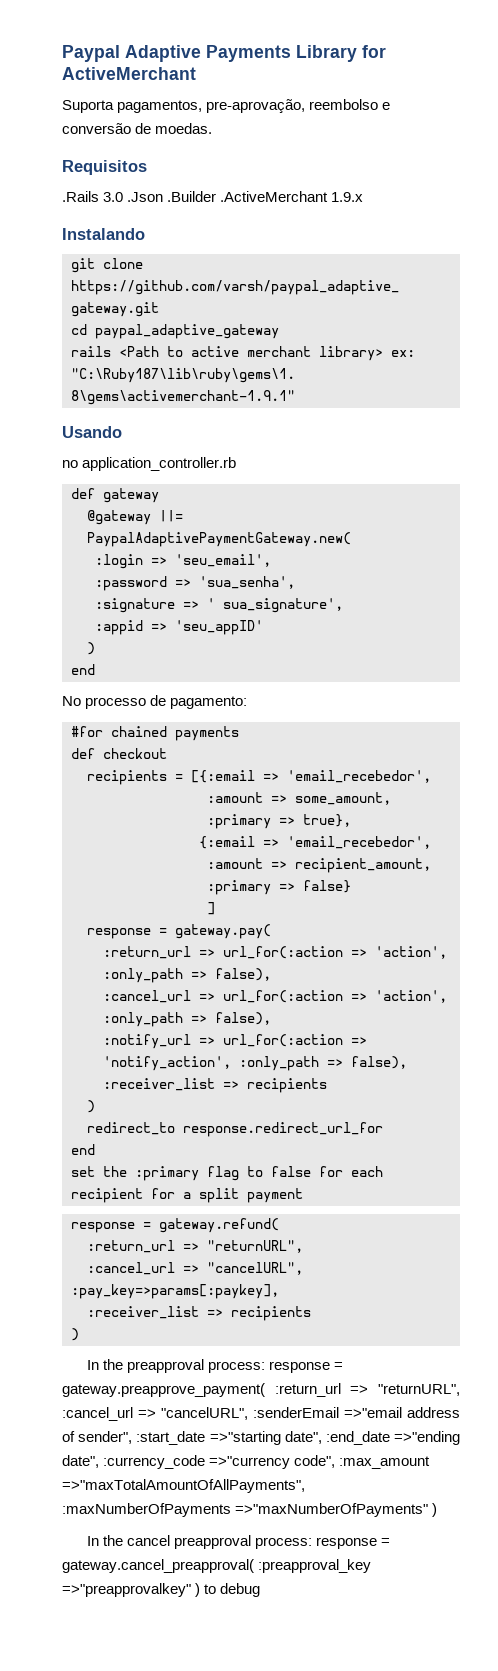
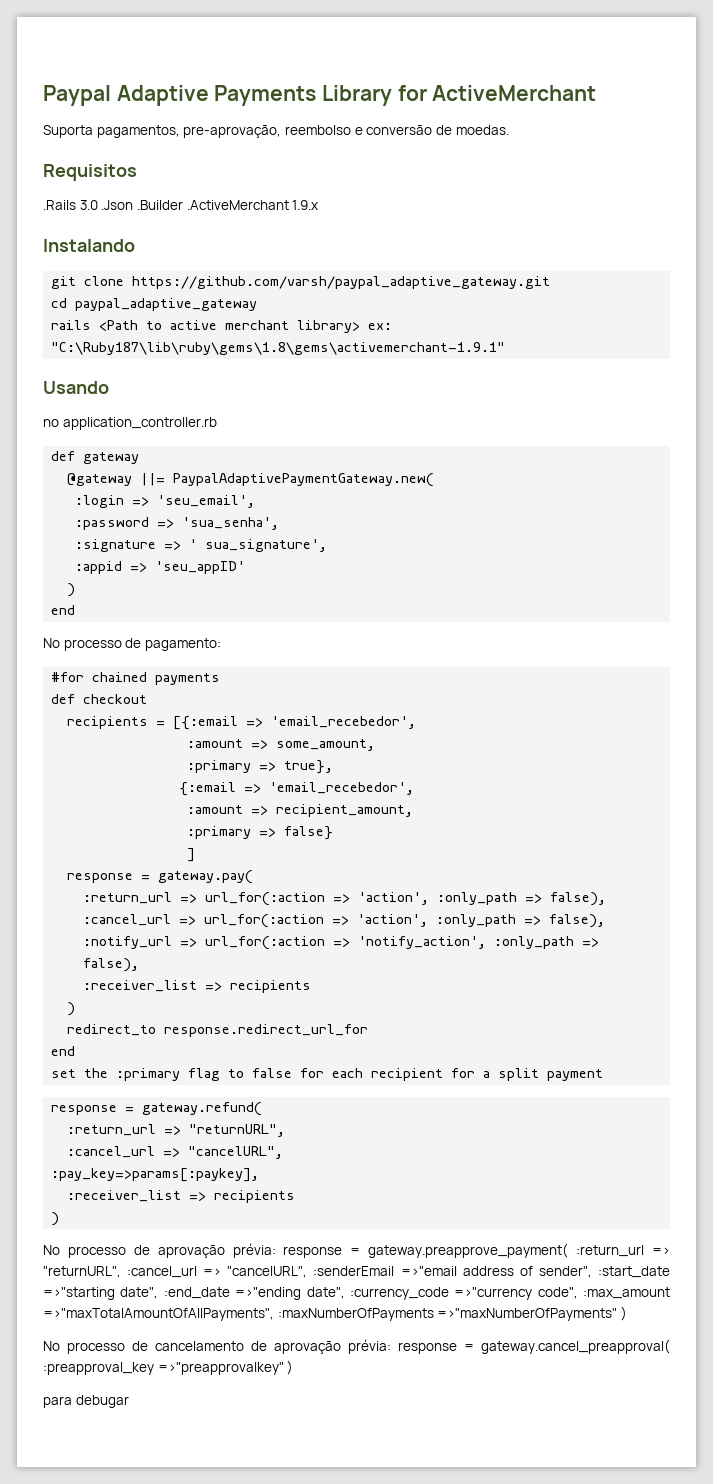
[86,1359,266,1373] In the preapproval process: -> [43,1243,276,1258] No processo de aprovação prévia:
[86,1535,313,1549] In the cancel preapproval process: -> [43,1339,391,1354] No processo de cancelamento de aprovação prévia:
[204,1583,261,1597] to debug -> [43,1395,129,1408] // para debugar

